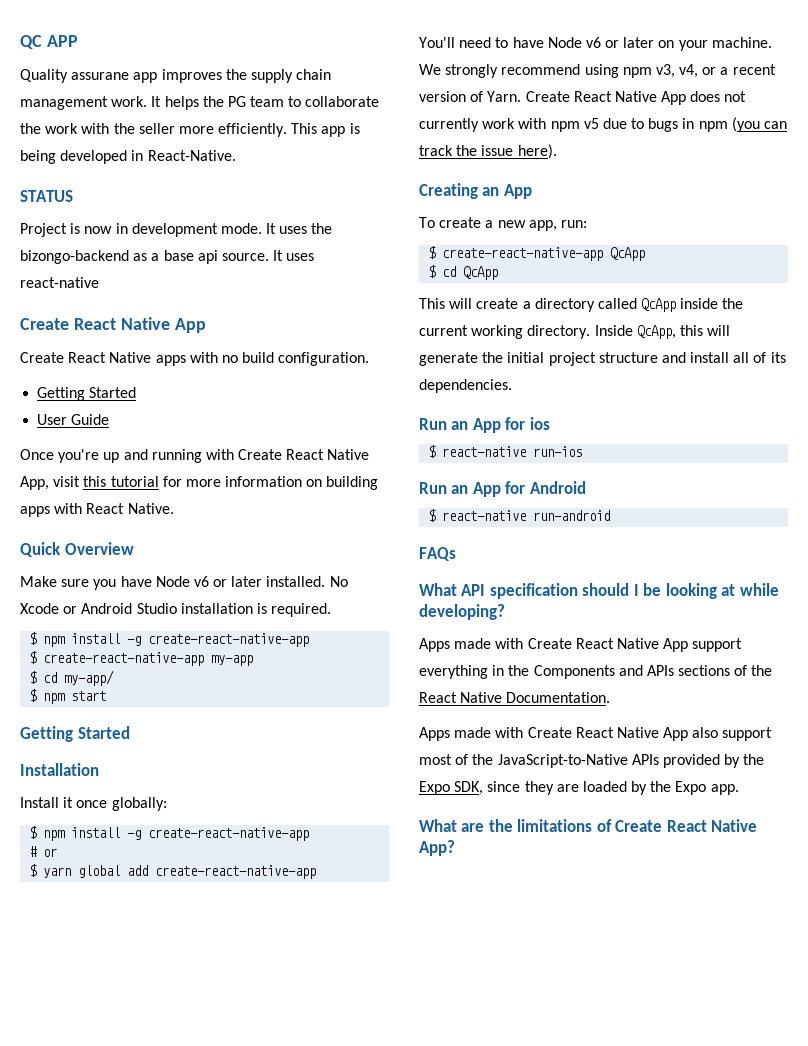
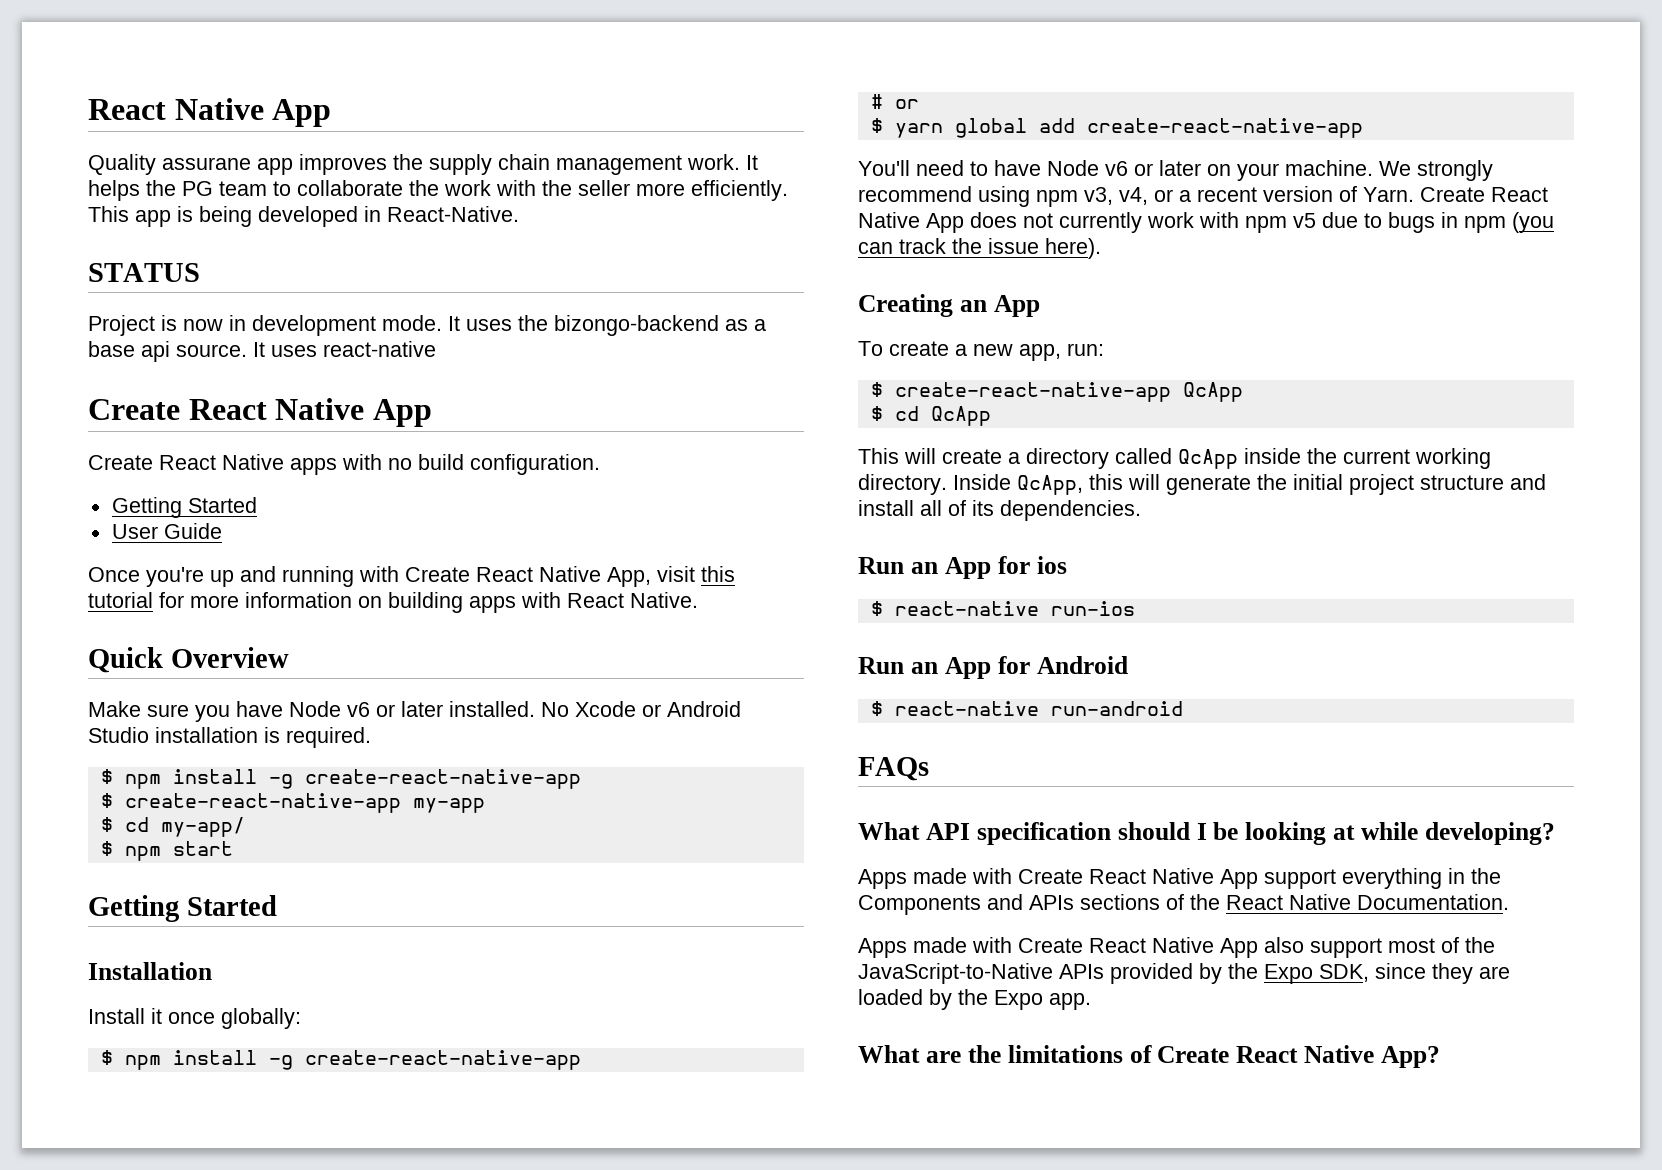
[20,35,78,49] QC APP -> [88,98,332,127] React Native App

